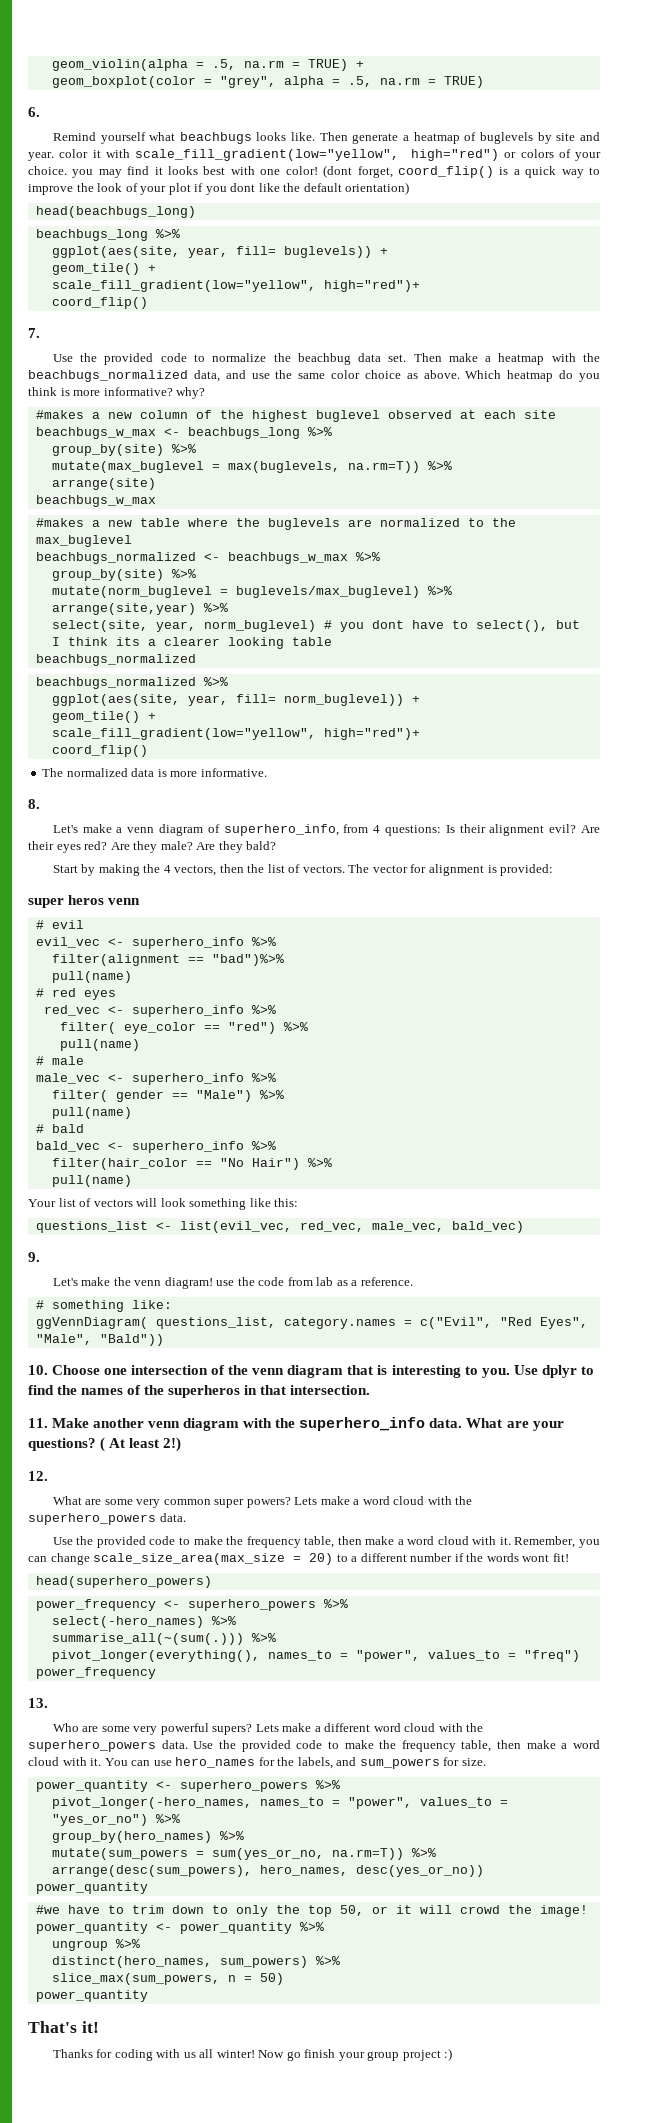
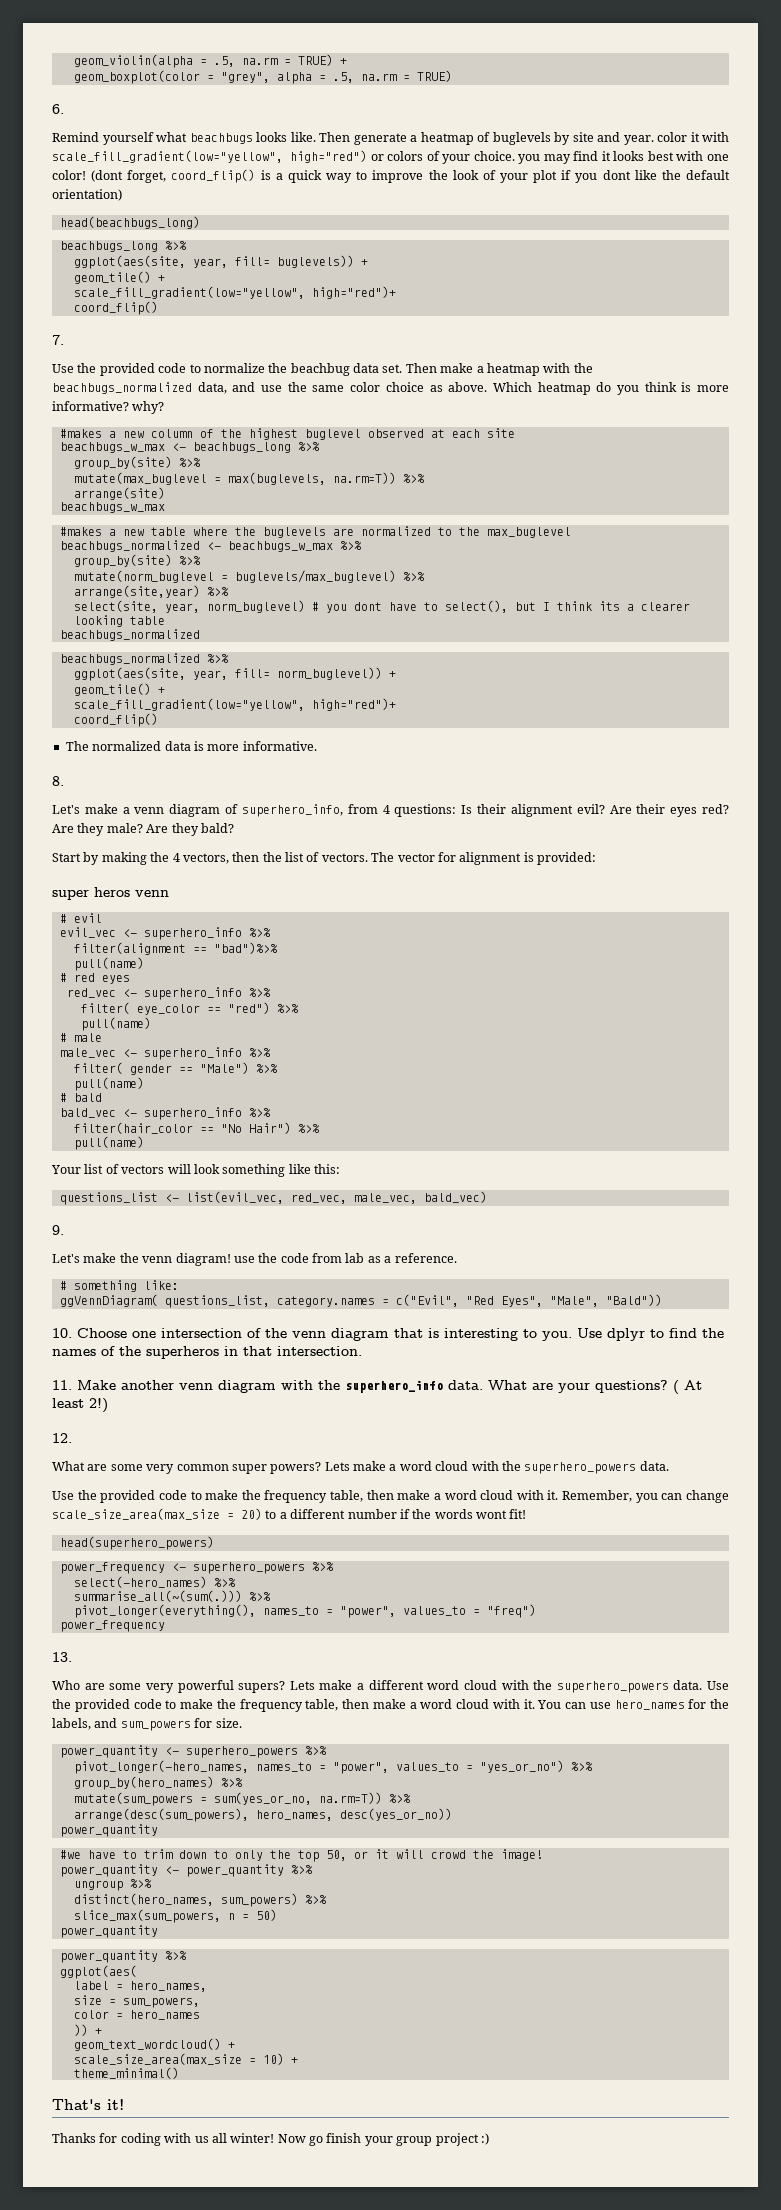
(148, 1996) none -> [59,1950,187,1963] [59,1965,137,1979] [73,1981,207,1992] [73,1995,200,2008] [73,2010,200,2020] [73,2024,102,2036] [73,2038,235,2051] [73,2053,298,2065] [73,2067,179,2079] // power_quantity %>% // ggplot(aes( // label = hero_names, // size = sum_powers, // color = hero_names // )) + // geom_text_wordcloud() + // scale_size_area(max_size = 10) + // theme_minimal()

